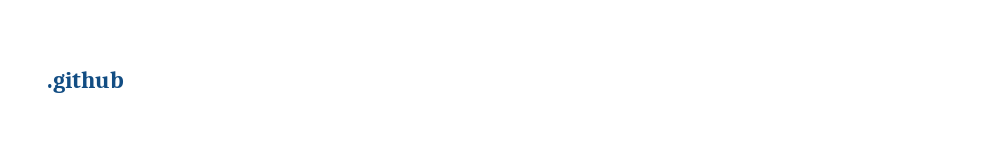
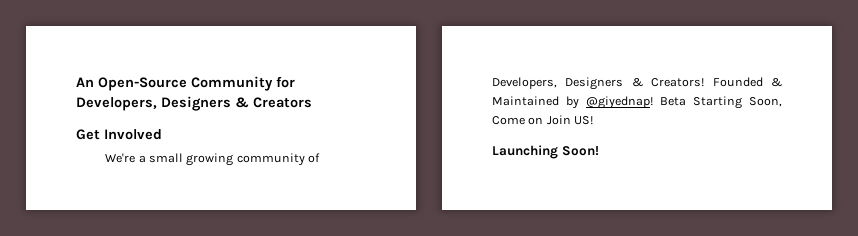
[47,71,124,93] .github -> [76,76,295,91] [76,96,312,111] [76,129,162,140] [105,153,321,166] [492,77,782,90] [492,96,782,109] [492,115,594,125] [492,145,599,159] An Open-Source Community for Developers, Designers & Creators // Get Involved // We're a small growing community of Developers, Designers & Creators! Founded & Maintained by @giyednap! Beta Starting Soon, Come on Join US! // Launching Soon!

